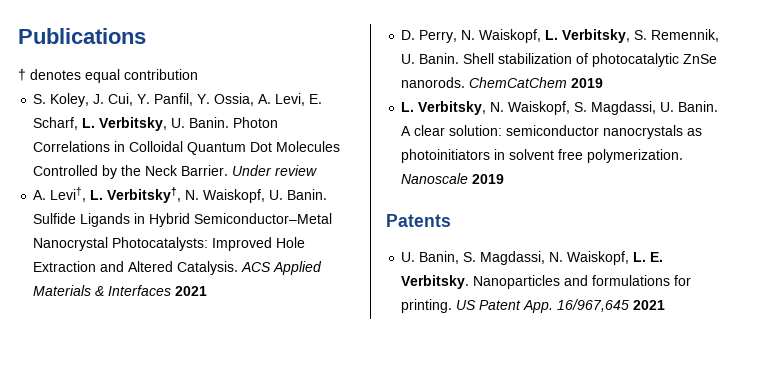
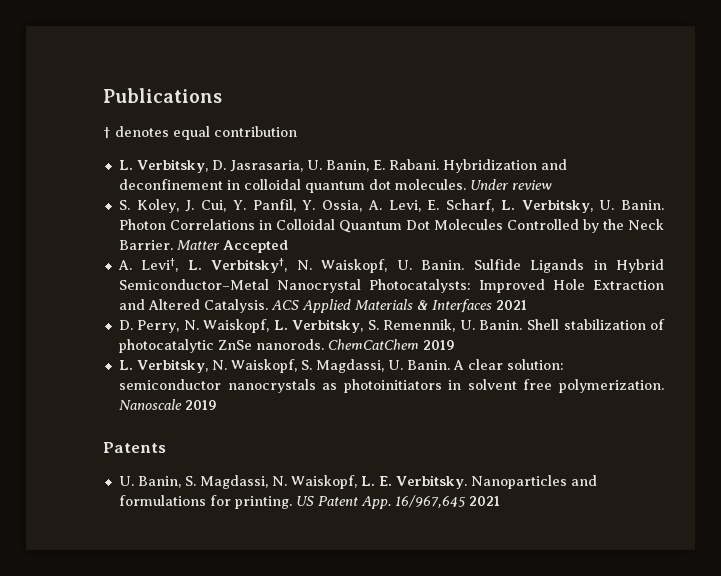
(198, 74) none -> [118,159,567,173] [118,179,552,193] // L. Verbitsky, D. Jasrasaria, U. Banin, E. Rabani. Hybridization and deconfinement in colloidal quantum dot molecules. Under review
[232,165,318,176] Under review -> [176,240,288,253] Matter Accepted

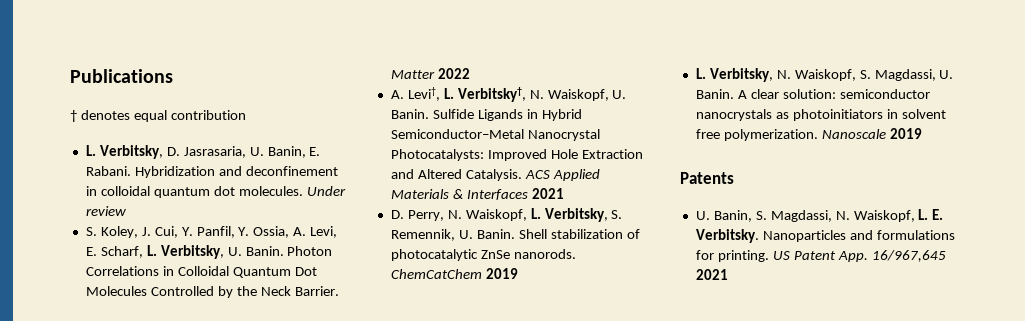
[222,240,288,253] Accepted -> [437,68,470,79] 2022

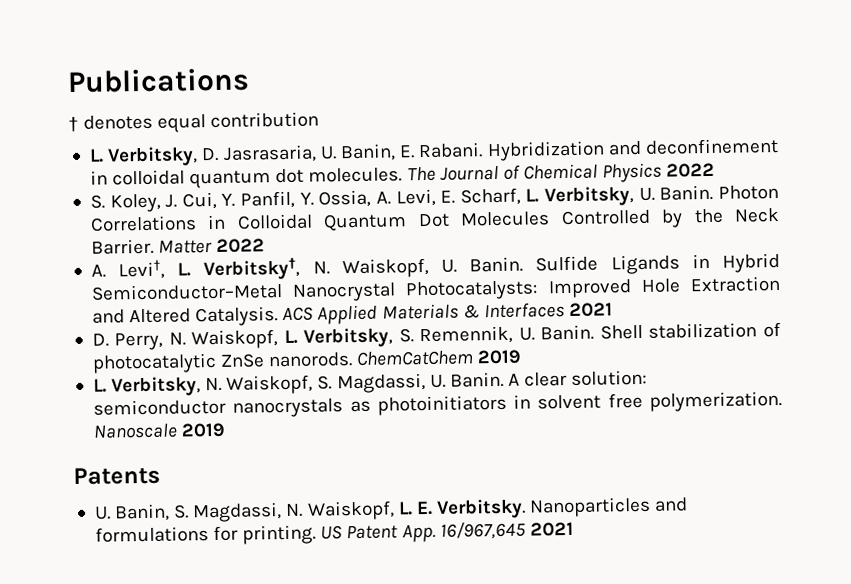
[306,186,346,196] [85,206,126,216] Under review -> [406,162,716,183] The Journal of Chemical Physics 2022

